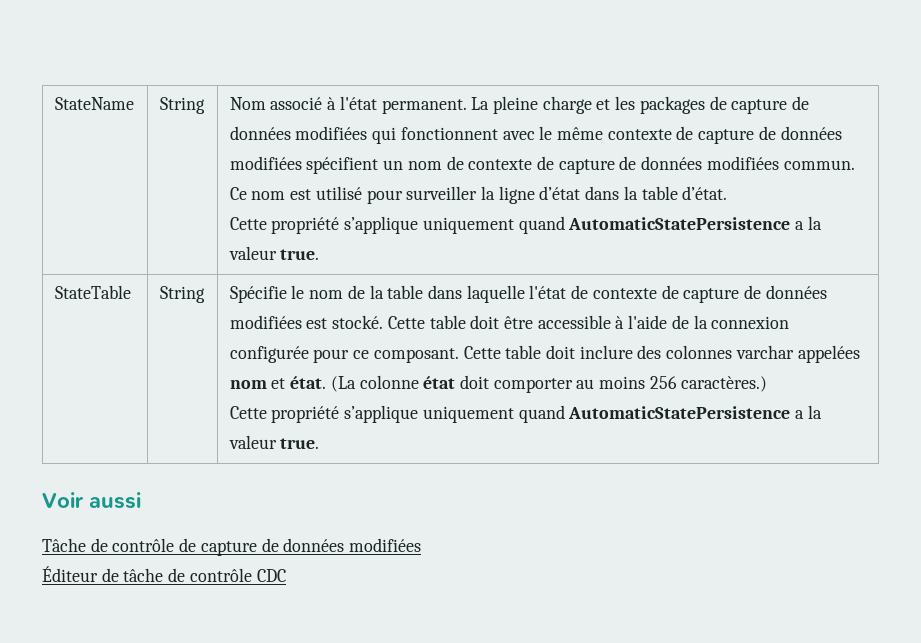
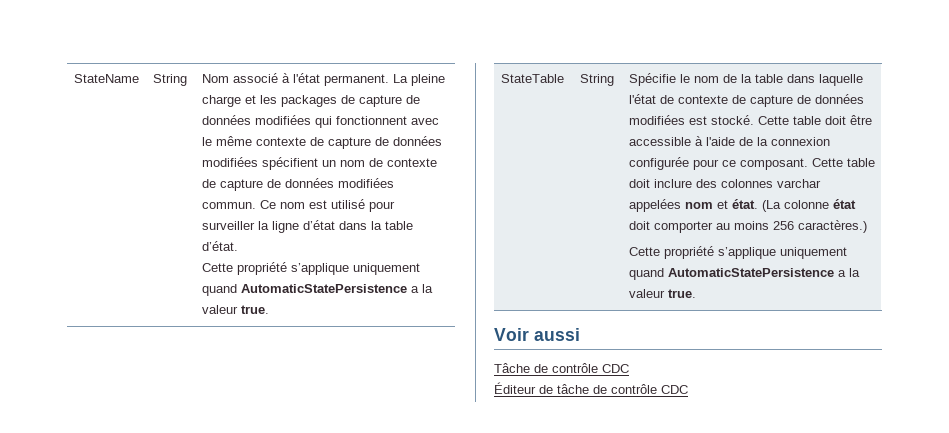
[179,538,422,556] de capture de données modifiées -> [602,364,629,373] CDC

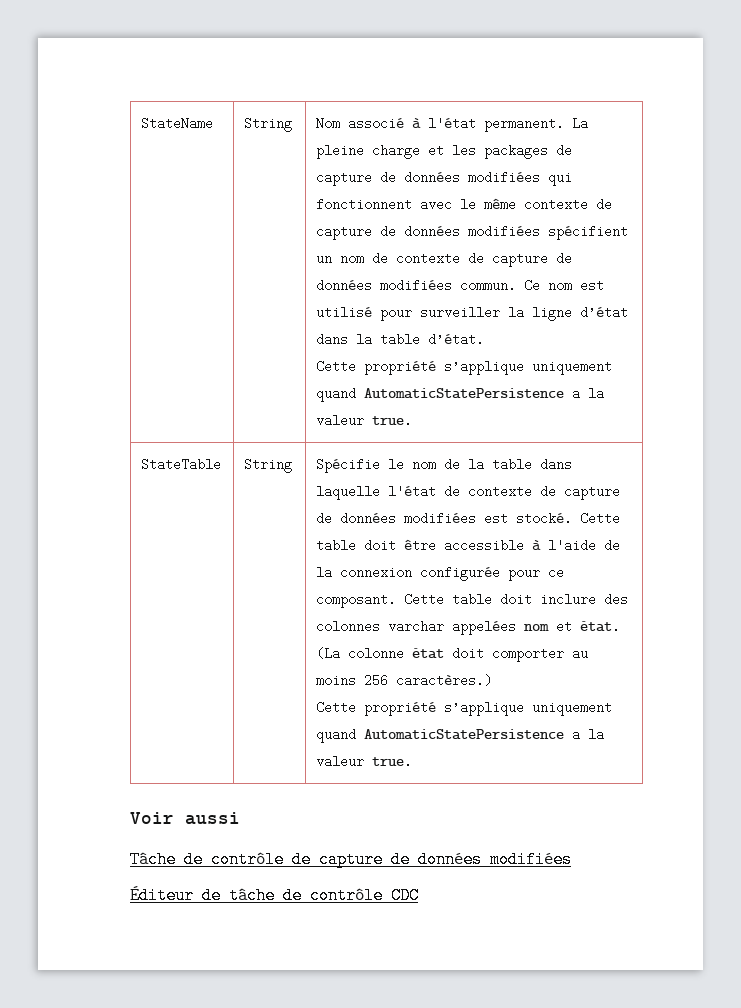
[602,364,629,373] CDC -> [292,851,572,868] de capture de données modifiées

